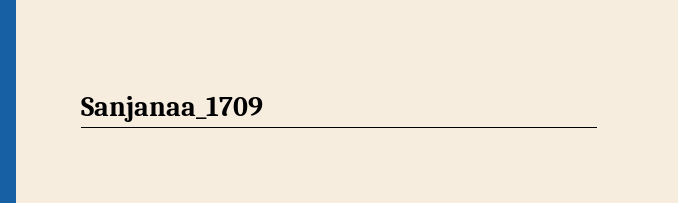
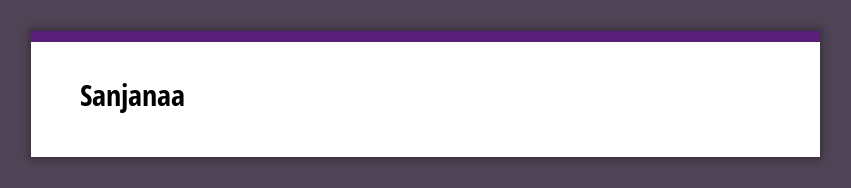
[81,96,263,122] Sanjanaa_1709 -> [80,83,185,113] Sanjanaa

